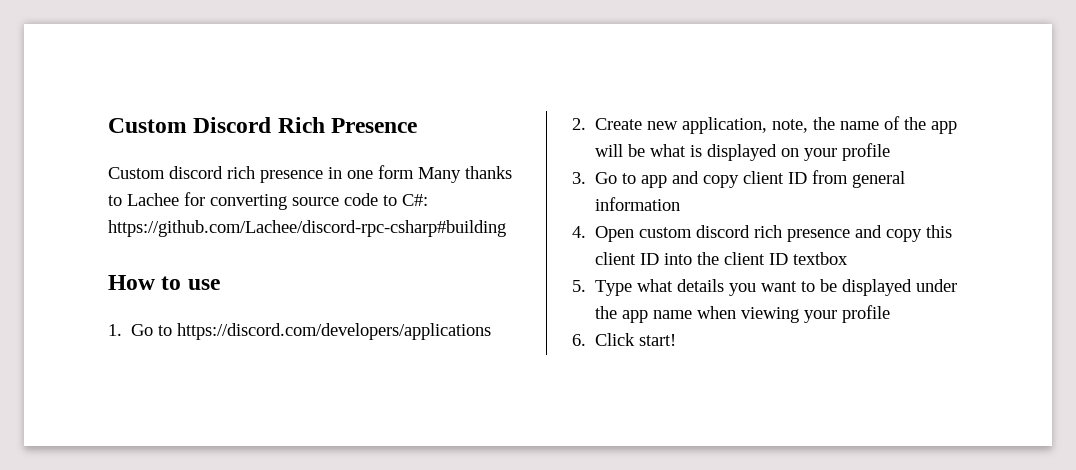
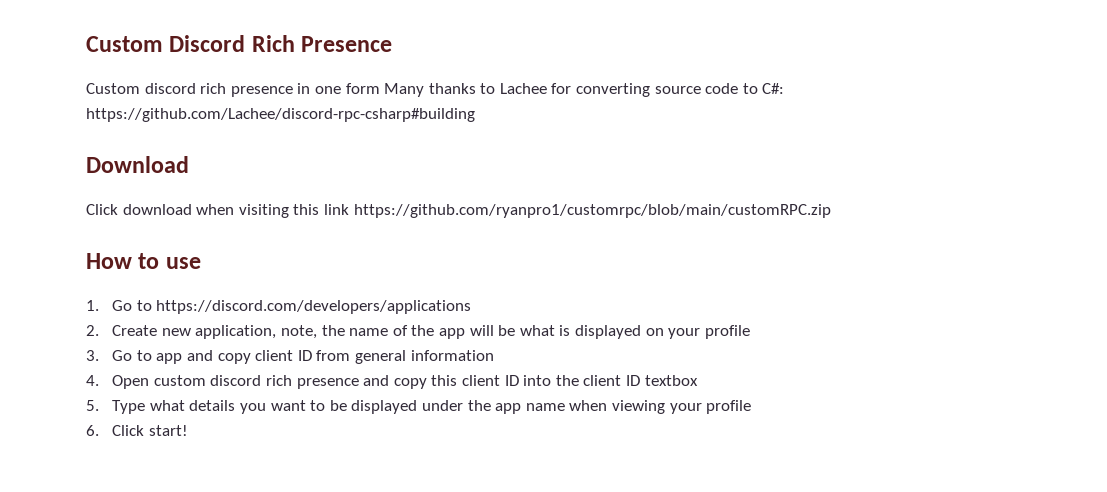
(506, 228) none -> [86,156,189,173] [86,204,831,218] // Download // Click download when visiting this link https://github.com/ryanpro1/customrpc/blob/main/customRPC.zip

